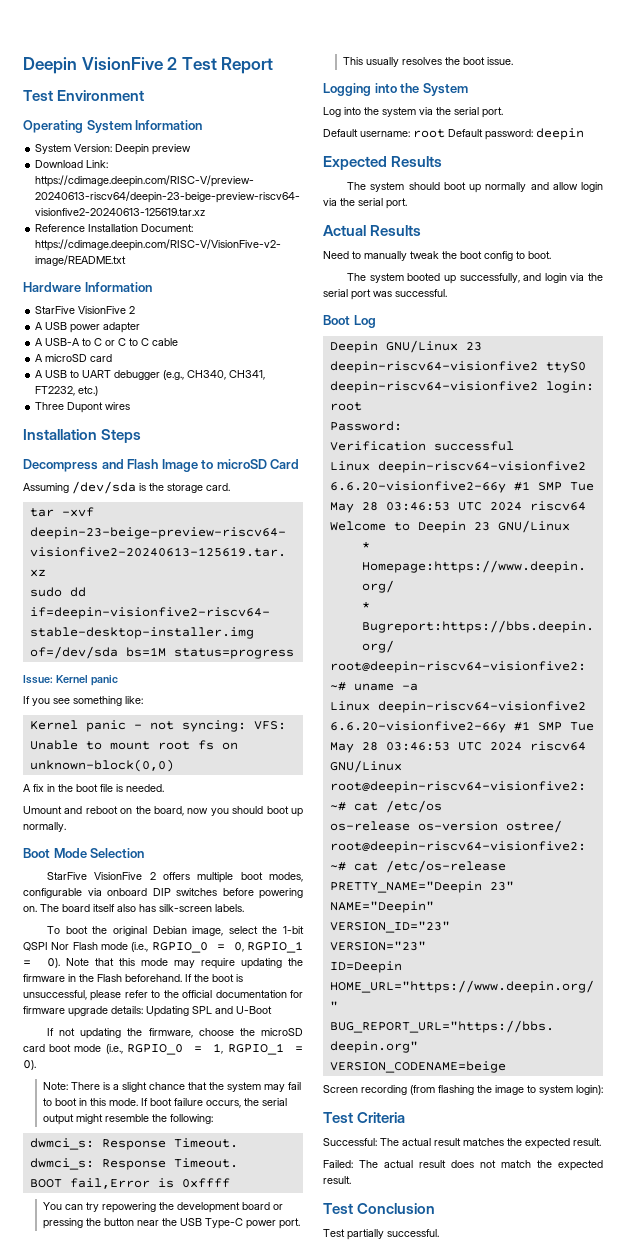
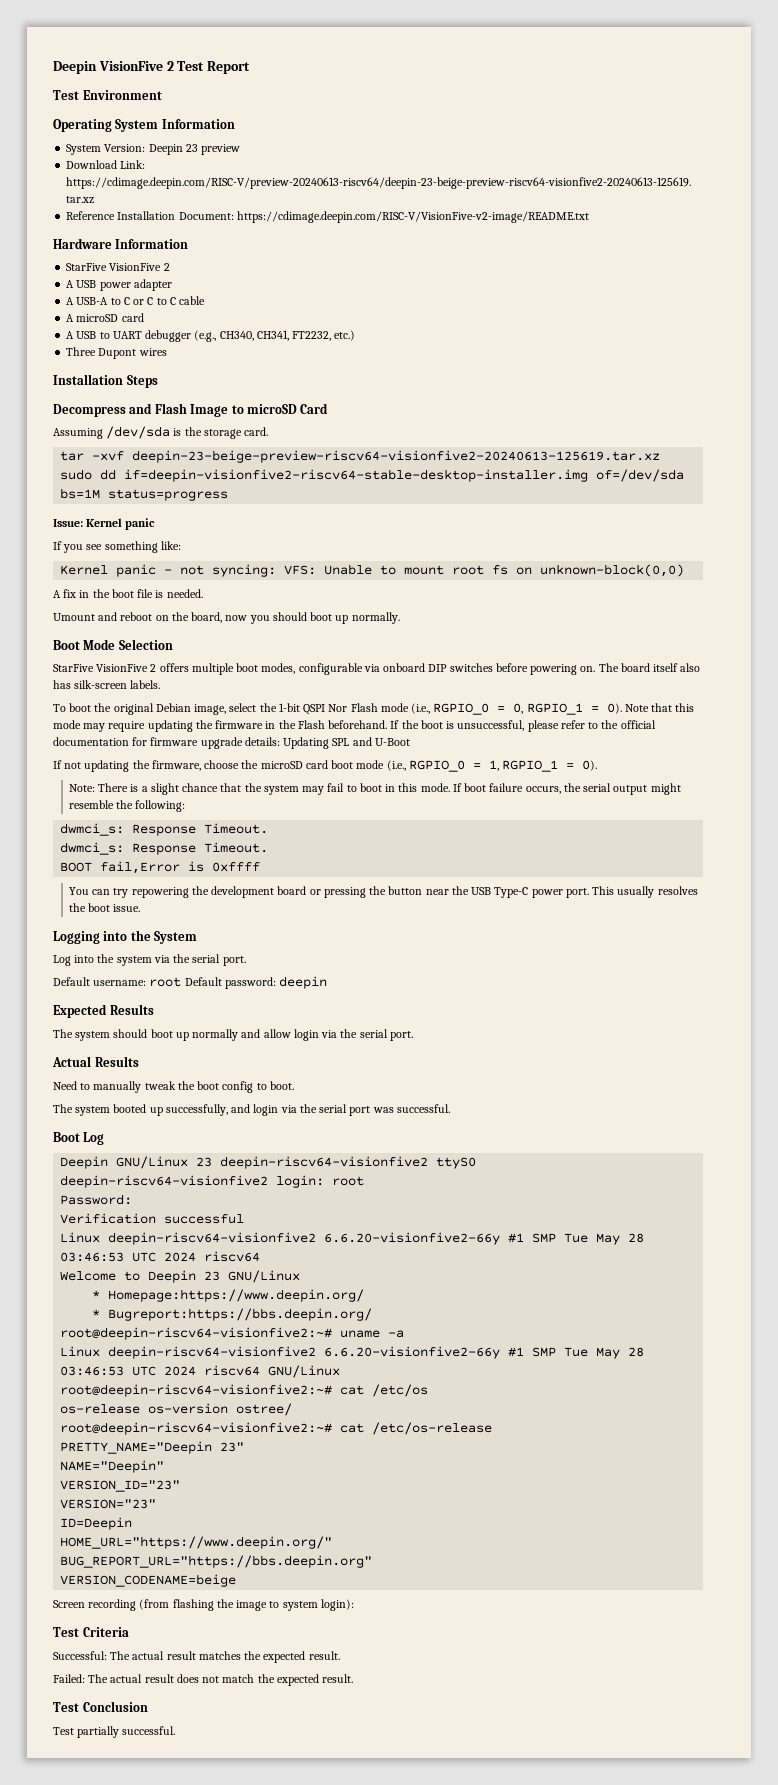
(150, 149) none -> [185,144,198,152] 23

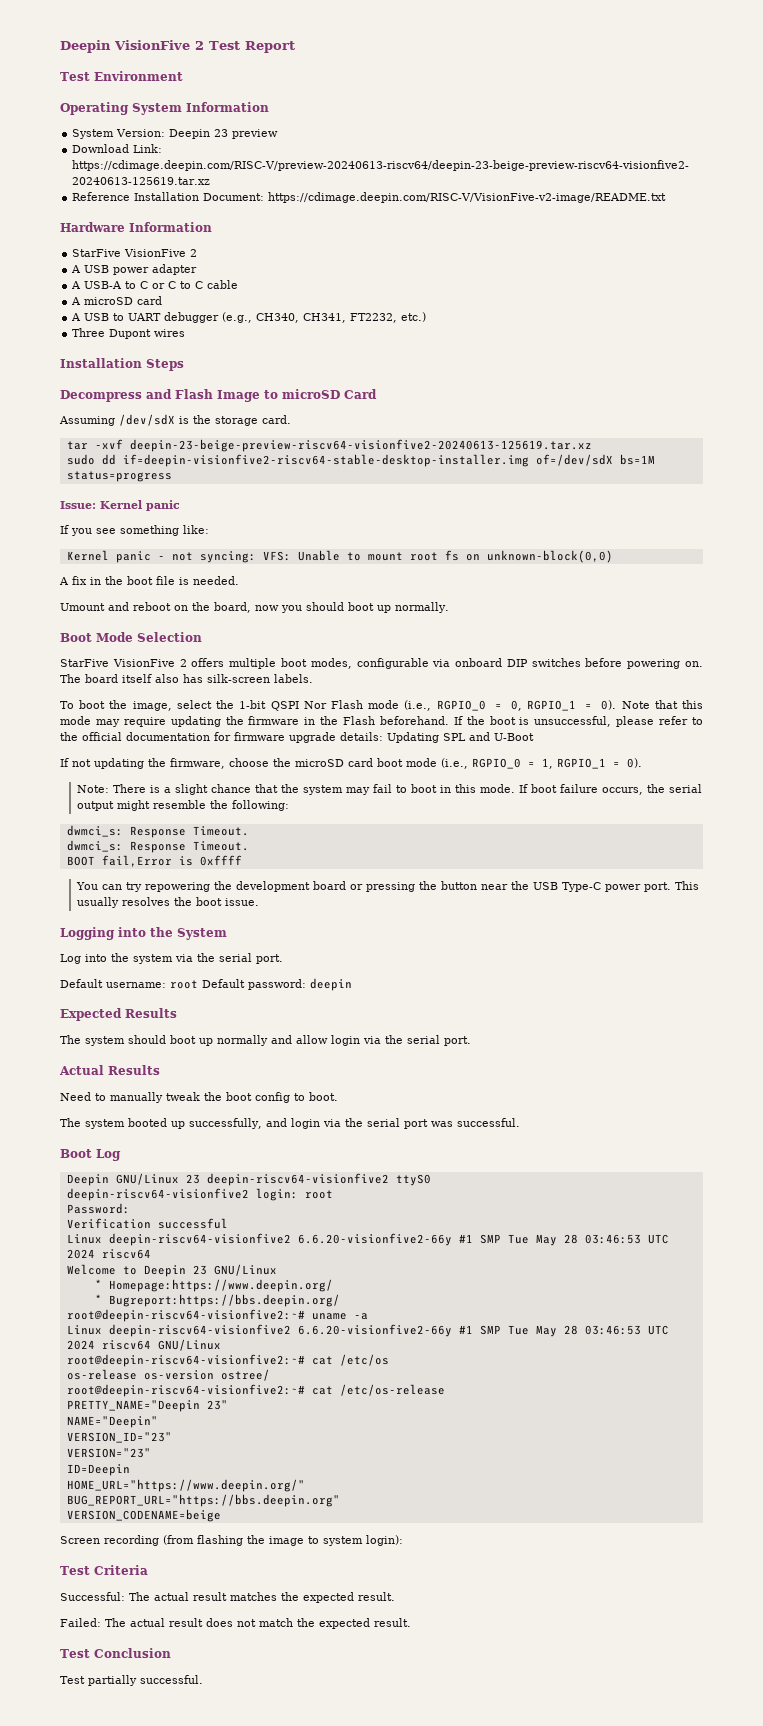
[106,426,171,439] /dev/sda -> [119,414,175,426] /dev/sdX
[596,469,685,482] of=/dev/sda -> [535,454,613,466] of=/dev/sdX
[113,703,191,715] original Debian -> (128, 704) none

